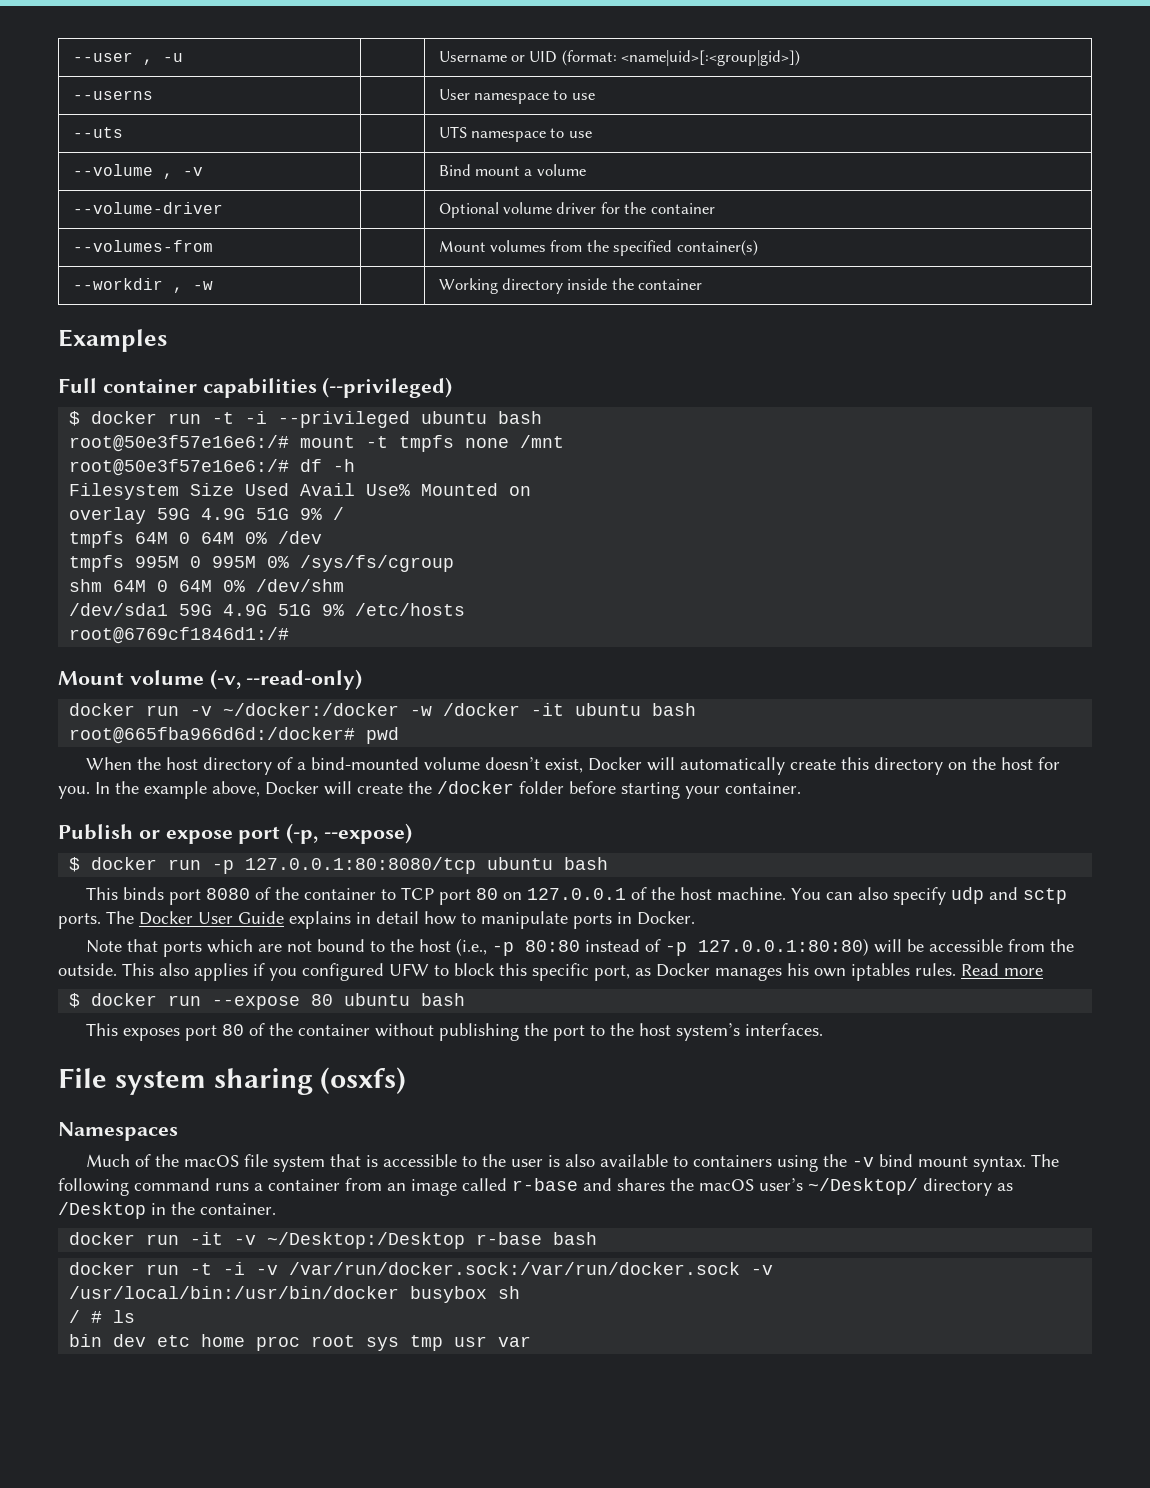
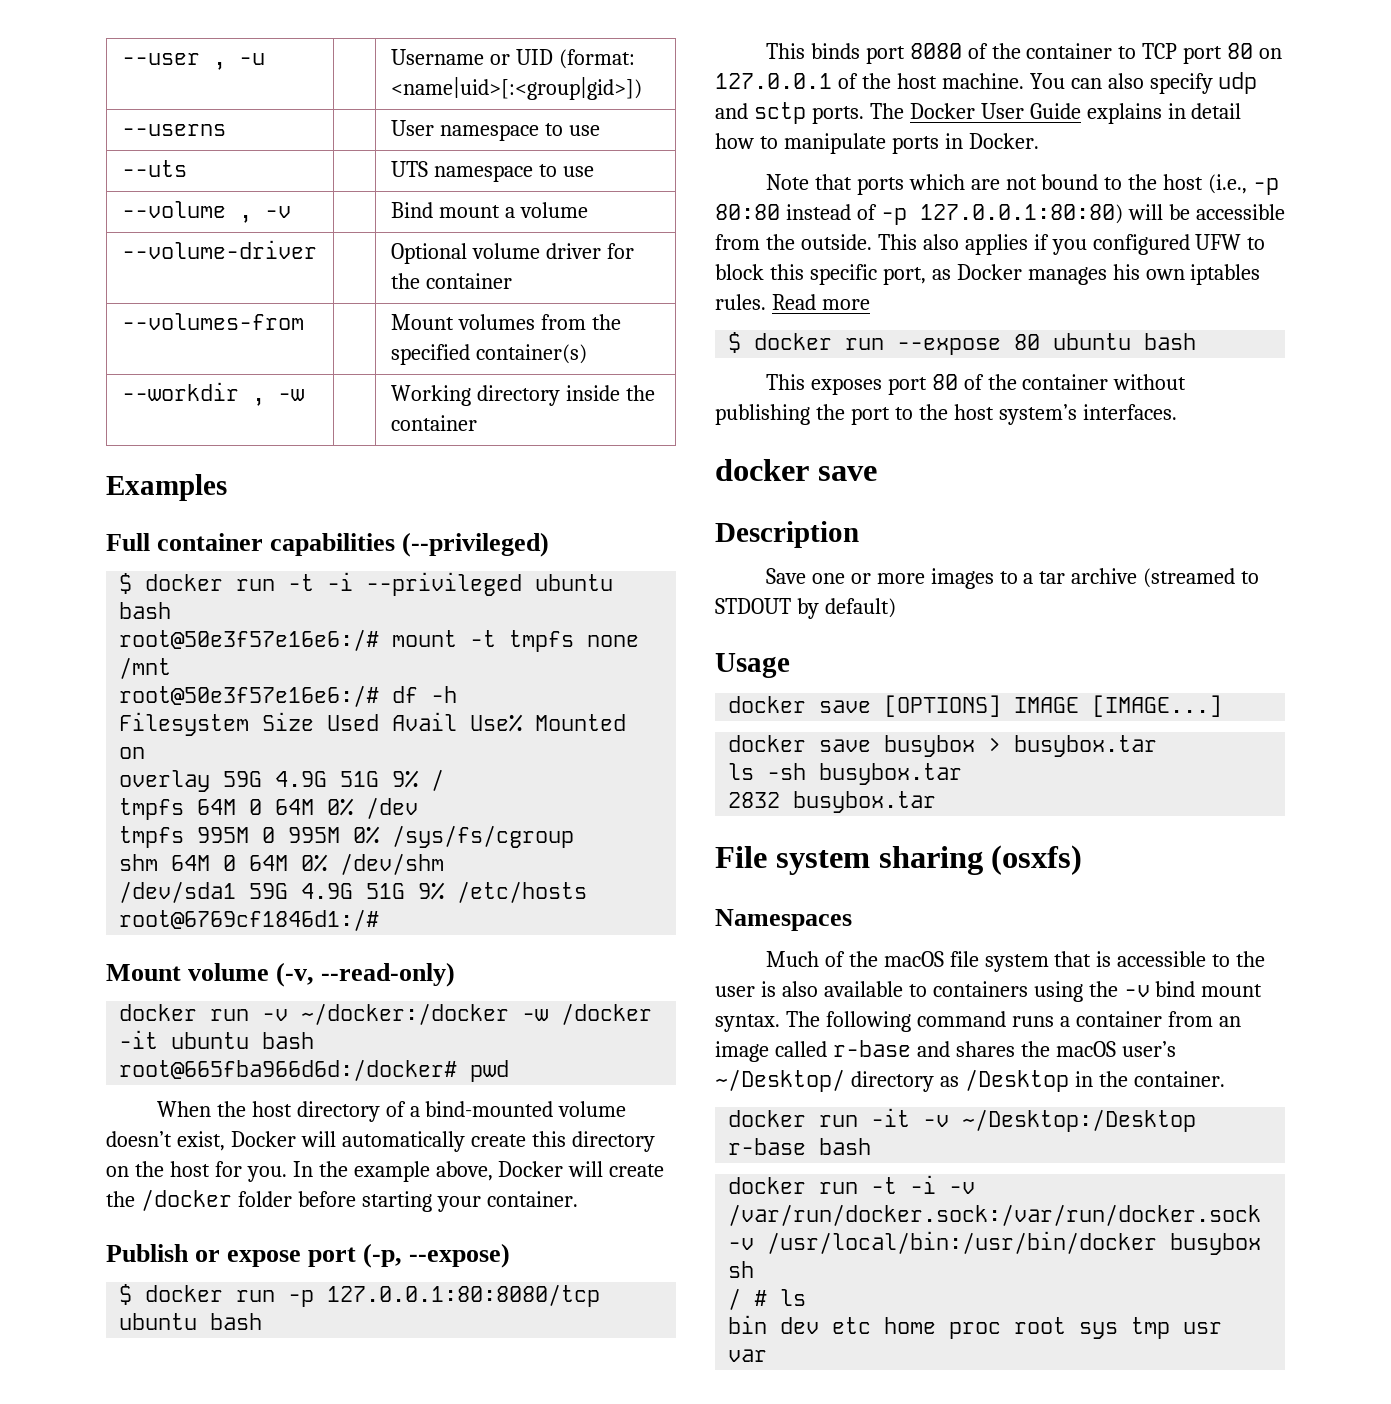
(824, 1029) none -> [715,459,877,481] [715,521,859,548] [765,568,1260,589] [715,598,896,619] [715,653,790,678] [728,695,1223,717] [728,735,1158,757] [728,763,963,785] [728,791,937,813] // docker save // Description // Save one or more images to a tar archive (streamed to STDOUT by default) // Usage // docker save [OPTIONS] IMAGE [IMAGE...] // docker save busybox > busybox.tar // ls -sh busybox.tar // 2832 busybox.tar

